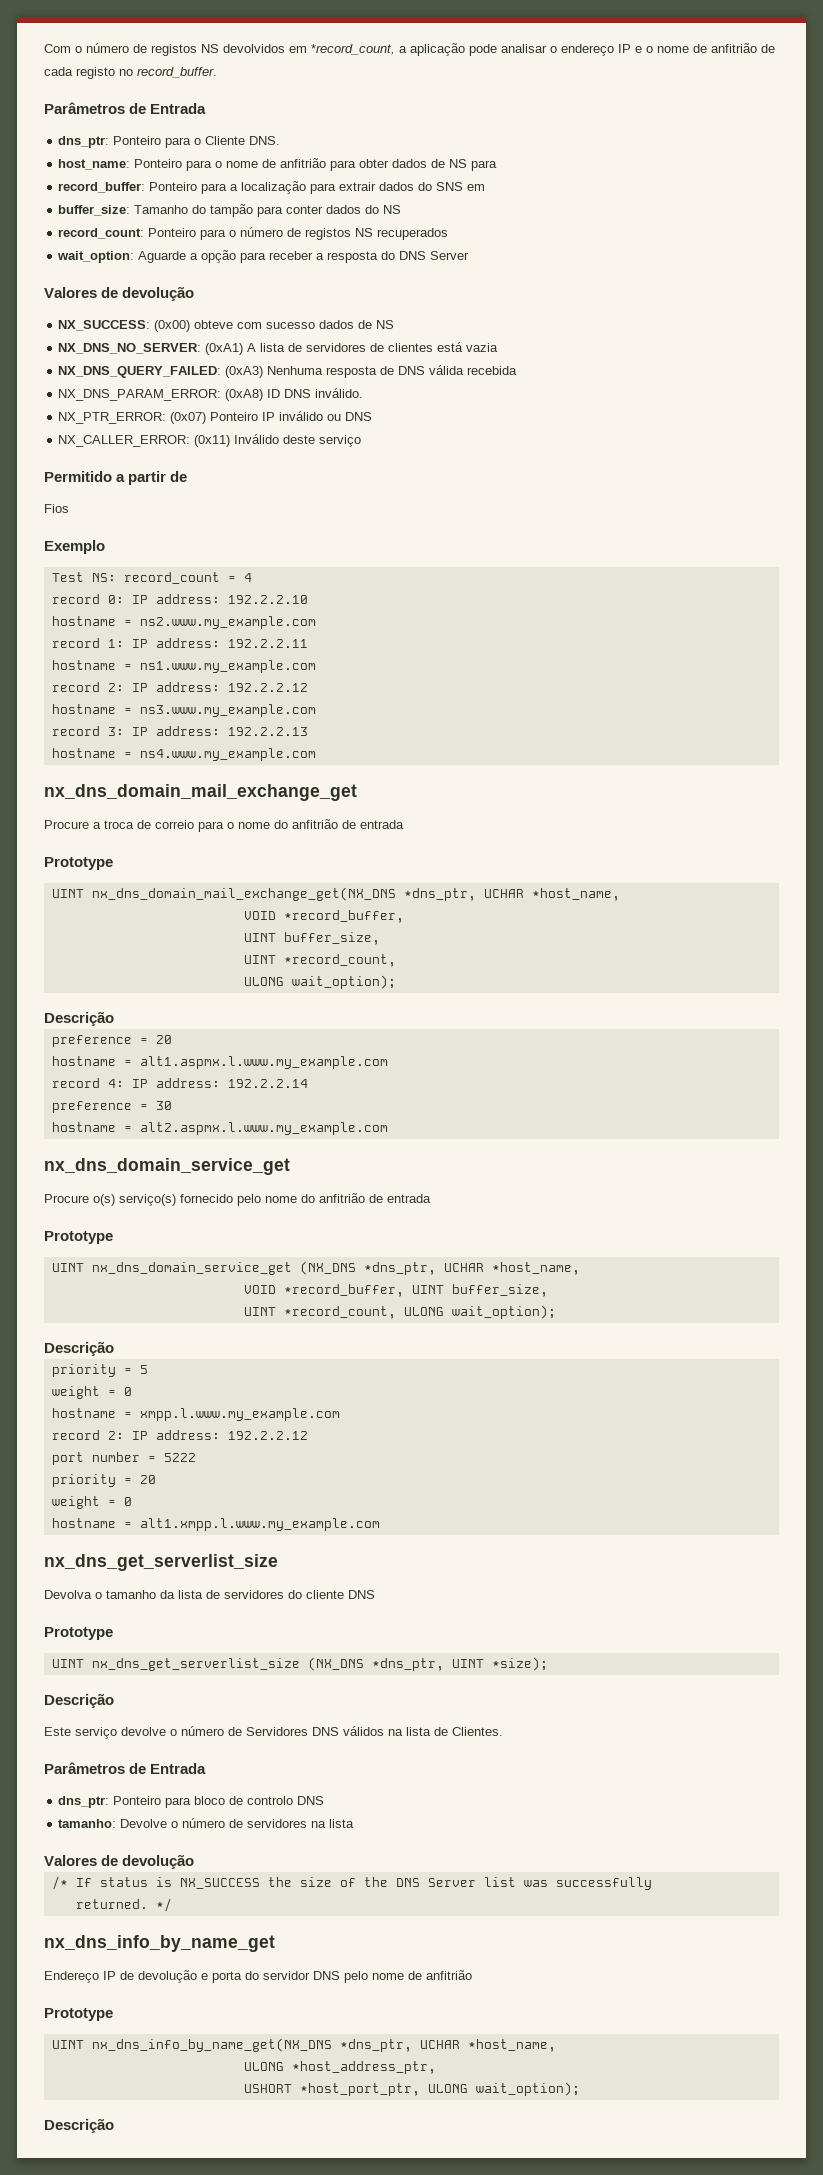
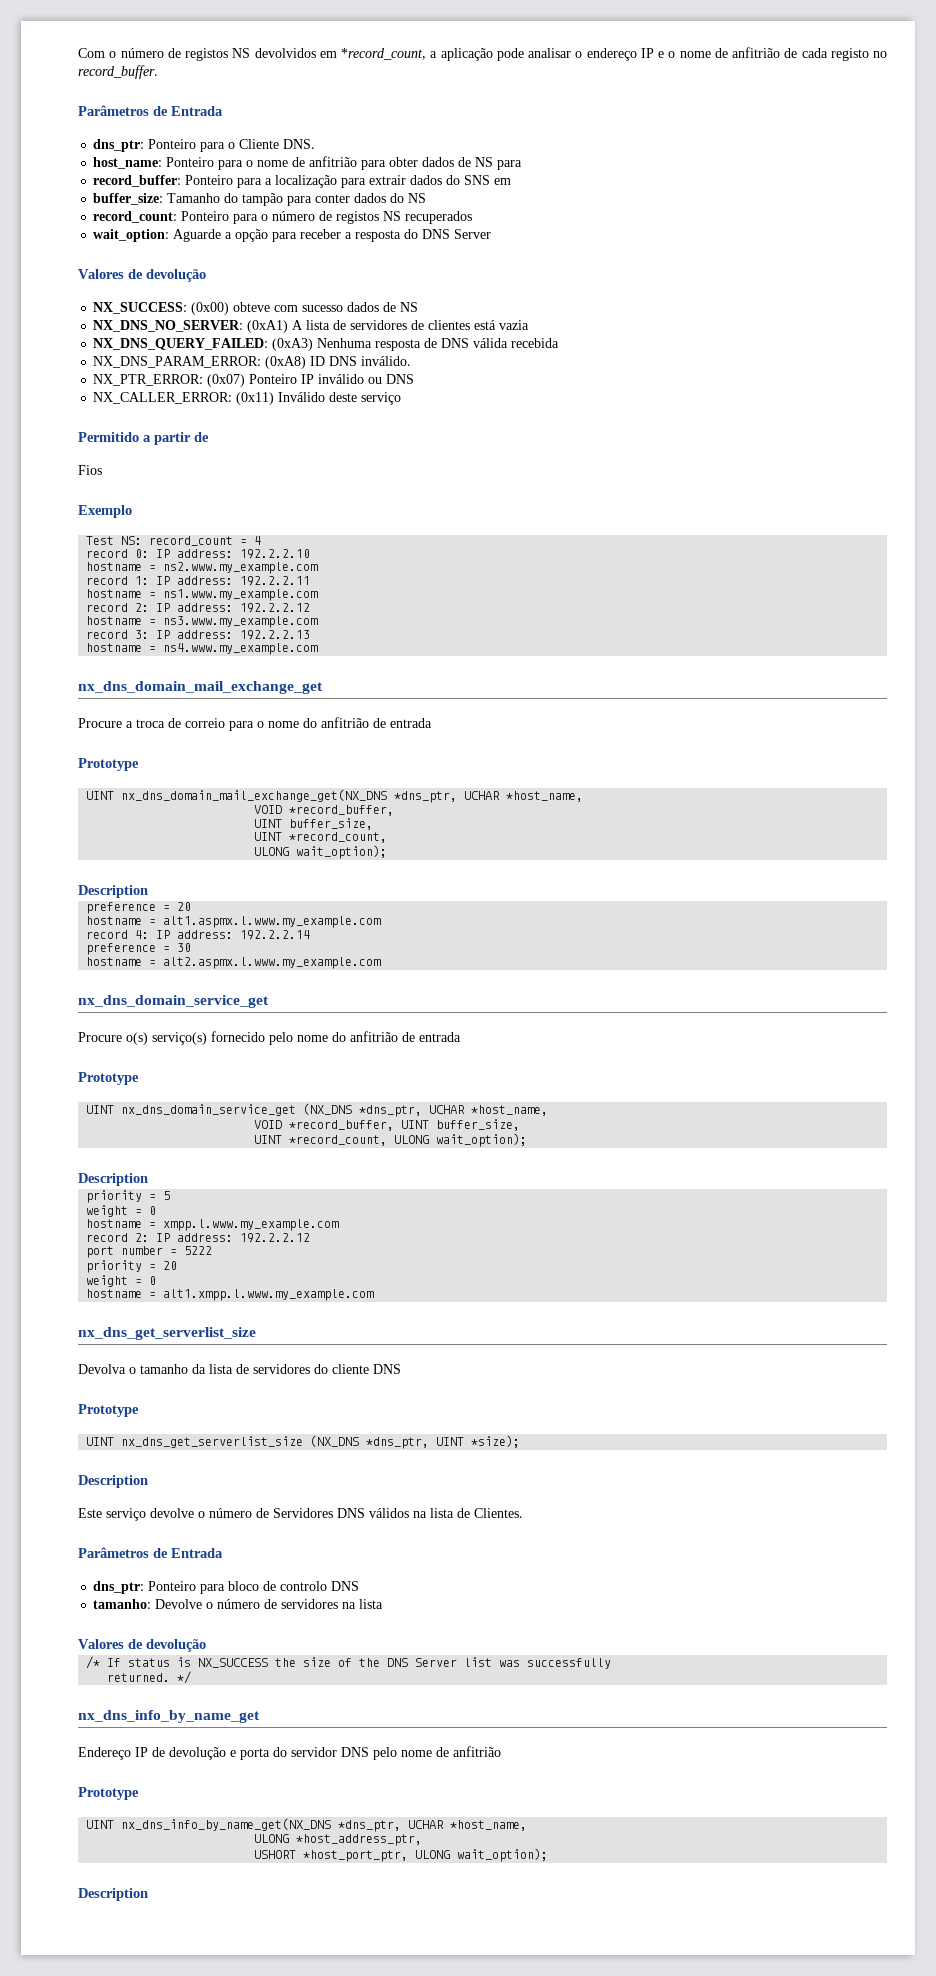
[44,1011,114,1026] Descrição -> [78,885,148,898] Description
[44,1341,114,1356] Descrição -> [78,1173,148,1186] Description
[44,1693,114,1708] Descrição -> [78,1475,148,1488] Description
[44,2118,114,2133] Descrição -> [78,1888,148,1901] Description

